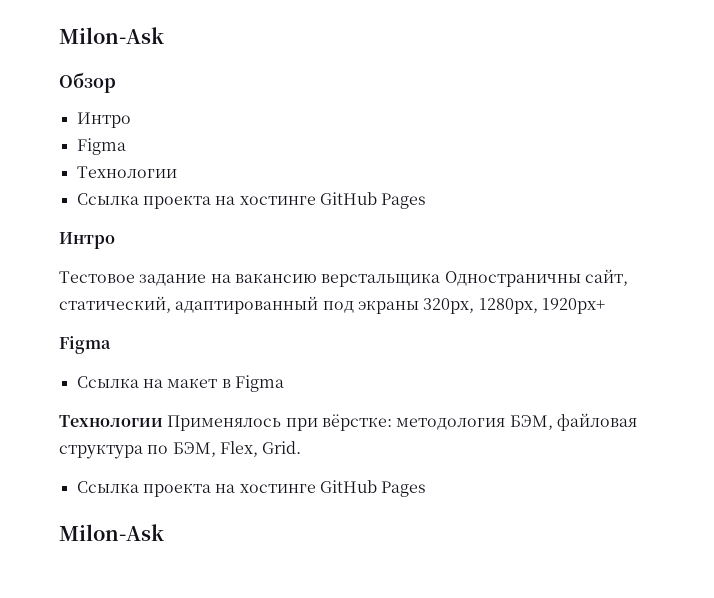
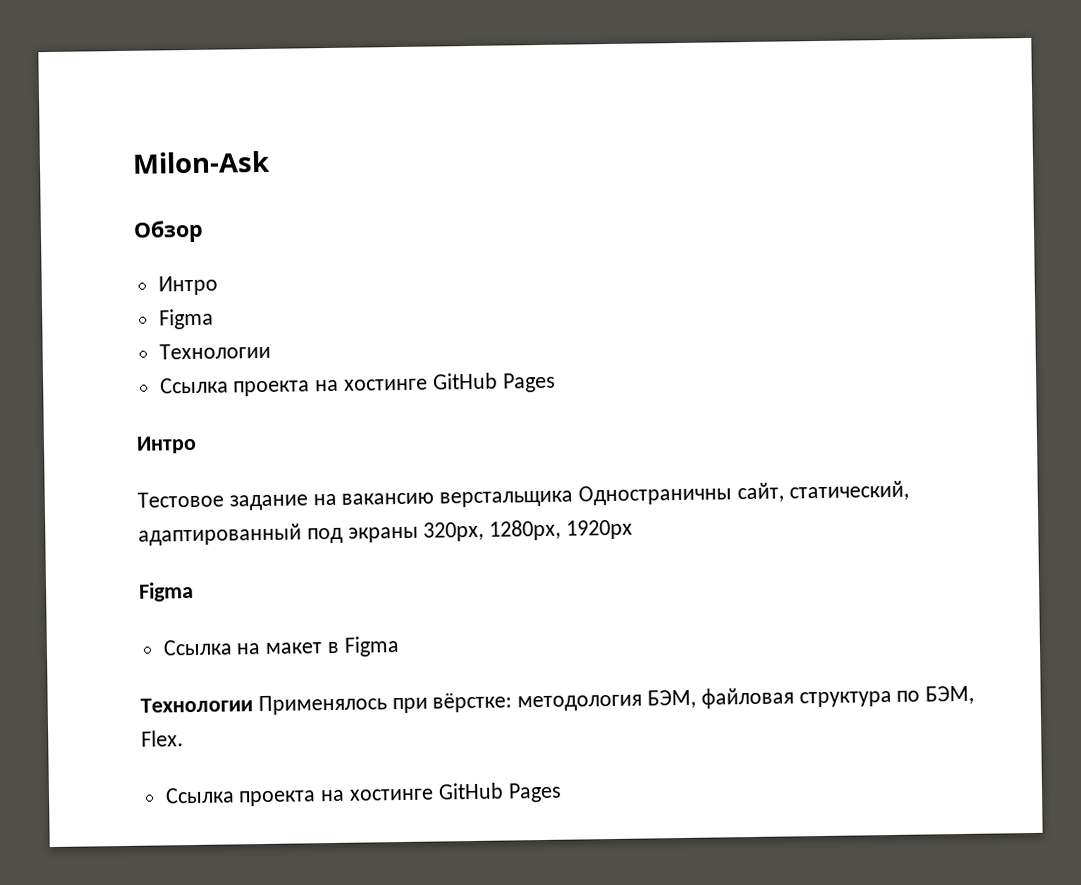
[541,298,605,314] 1920рх+ -> [566,519,634,540] 1920рх
[219,441,302,457] [76,480,427,497] [59,524,164,541] Flex, Grid. // Ссылка проекта на хостинге GitHub Pages // Milon-Ask -> [141,730,184,747] [164,782,562,807] Flex. // Ссылка проекта на хостинге GitHub Pages

